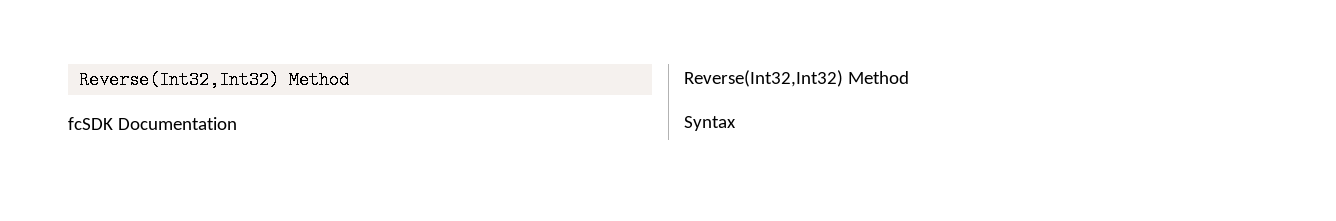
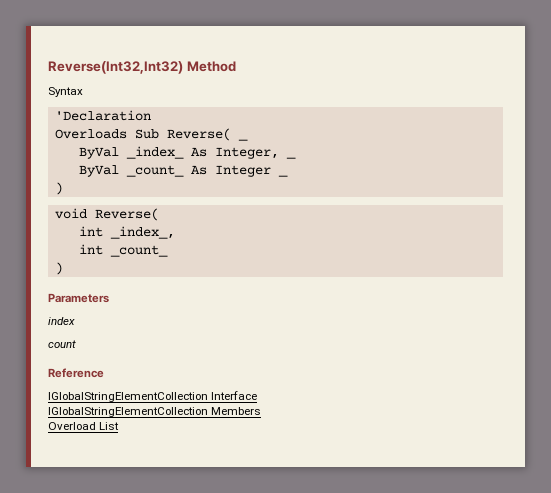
[79,71,350,89] [68,117,237,130] [684,70,909,87] [684,116,736,131] Reverse(Int32,Int32) Method // fcSDK Documentation // Reverse(Int32,Int32) Method // Syntax -> [48,61,236,74] [48,87,83,97] [54,110,151,121] [54,128,248,141] [78,146,296,159] [78,165,288,177] [54,182,63,195] [54,208,159,221] [78,226,175,239] [78,244,168,257] [54,262,63,275] [48,293,109,303] [48,317,75,325] [48,340,76,348] [48,368,104,378] [48,391,258,402] [48,407,262,417] [48,422,120,430] Reverse(Int32,Int32) Method // Syntax // 'Declaration // Overloads Sub Reverse( _ // ByVal _index_ As Integer, _ // ByVal _count_ As Integer _ // ) // void Reverse( // int _index_, // int _count_ // ) // Parameters // index // count // Reference // IGlobalStringElementCollection Interface // IGlobalStringElementCollection Members // Overload List

